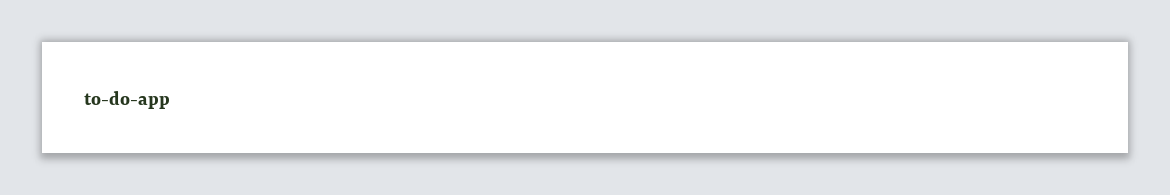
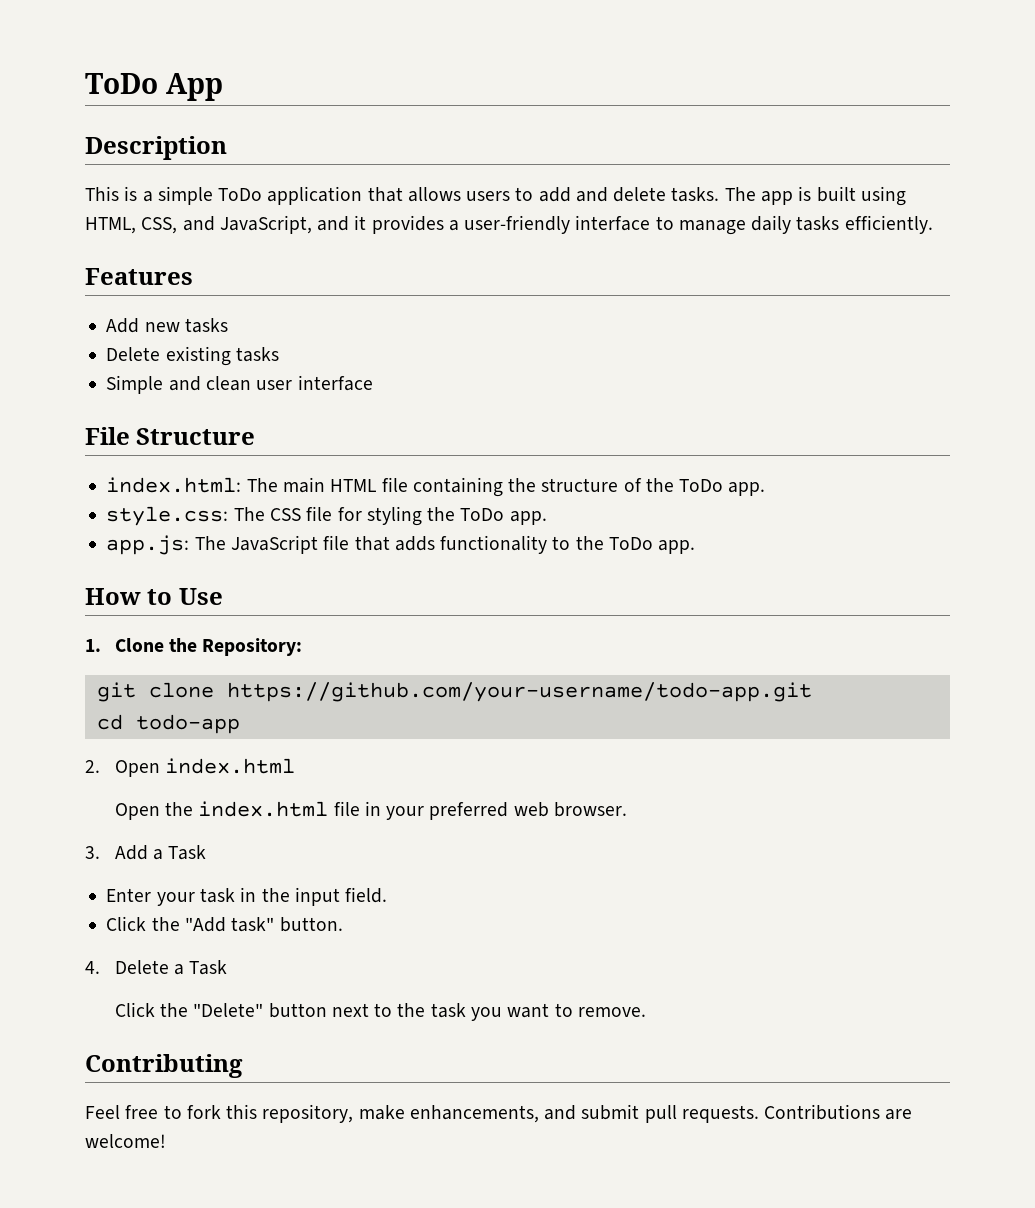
[84,91,170,109] to-do-app -> [85,73,223,101] [85,136,227,160] [85,186,906,206] [85,215,933,235] [85,268,193,285] [106,318,228,333] [106,346,279,366] [106,375,373,394] [85,427,256,445] [106,477,766,497] [106,506,547,526] [106,535,696,555] [85,588,223,605] [85,638,303,656] [96,682,812,702] [96,714,240,734] [85,758,296,777] [114,801,627,820] [85,845,207,860] [106,887,388,906] [106,916,343,932] [85,960,228,975] [114,1002,646,1021] [85,1054,243,1078] [85,1104,913,1123] [85,1134,166,1148] ToDo App // Description // This is a simple ToDo application that allows users to add and delete tasks. The app is built using HTML, CSS, and JavaScript, and it provides a user-friendly interface to manage daily tasks efficiently. // Features // Add new tasks // Delete existing tasks // Simple and clean user interface // File Structure // index.html: The main HTML file containing the structure of the ToDo app. // style.css: The CSS file for styling the ToDo app. // app.js: The JavaScript file that adds functionality to the ToDo app. // How to Use // 1. Clone the Repository: // git clone https://github.com/your-username/todo-app.git // cd todo-app // 2. Open index.html // Open the index.html file in your preferred web browser. // 3. Add a Task // Enter your task in the input field. // Click the "Add task" button. // 4. Delete a Task // Click the "Delete" button next to the task you want to remove. // Contributing // Feel free to fork this repository, make enhancements, and submit pull requests. Contributions are welcome!

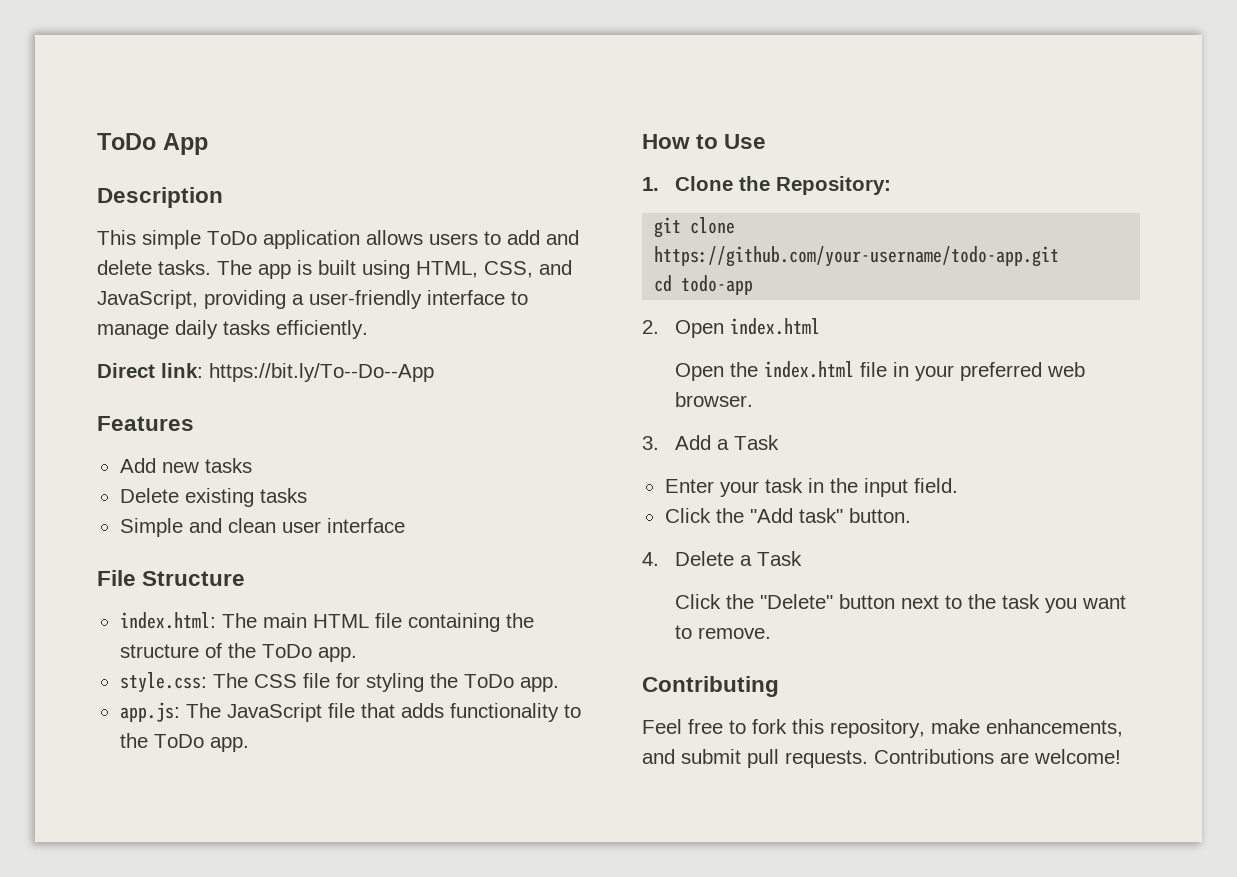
[124,186,153,202] is a -> (136, 237) none
[367,187,403,202] that -> (360, 239) none
[317,215,444,234] and it provides -> [204,290,286,309] providing
(933, 224) none -> [97,363,434,382] // Direct link: https://bit.ly/To--Do--App

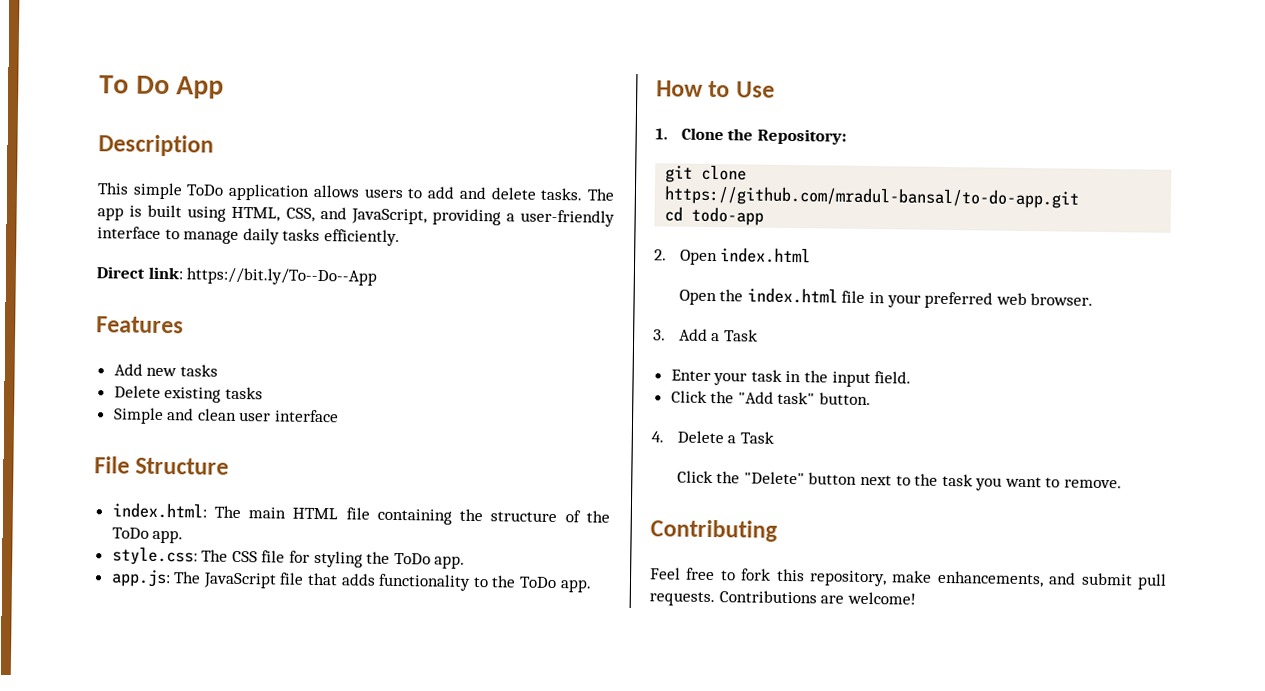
[97,133,156,150] ToDo -> [99,75,170,95] To Do
[654,246,1060,267] https://github.com/your-username/todo-app.git -> [664,185,1081,209] https://github.com/mradul-bansal/to-do-app.git

